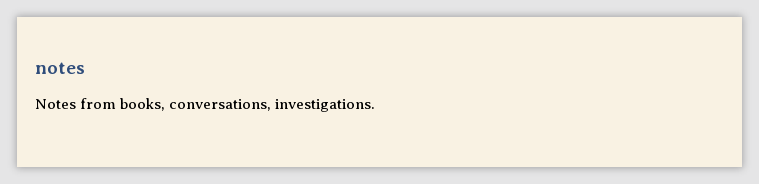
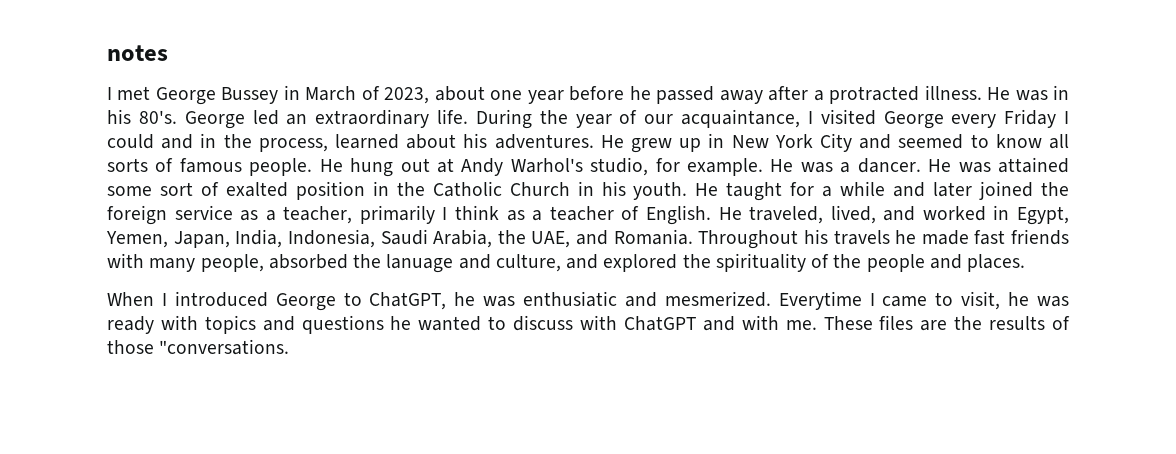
[35,98,376,112] Notes from books, conversations, investigations. -> [107,85,1069,105] [107,109,1070,129] [107,133,1070,153] [107,157,1070,177] [107,181,1070,201] [107,205,1069,225] [106,229,1069,249] [107,253,1026,273] [107,291,1069,311] [107,315,1071,334] [107,339,290,355] I met George Bussey in March of 2023, about one year before he passed away after a protracted illness. He was in his 80's. George led an extraordinary life. During the year of our acquaintance, I visited George every Friday I could and in the process, learned about his adventures. He grew up in New York City and seemed to know all sorts of famous people. He hung out at Andy Warhol's studio, for example. He was a dancer. He was attained some sort of exalted position in the Catholic Church in his youth. He taught for a while and later joined the foreign service as a teacher, primarily I think as a teacher of English. He traveled, lived, and worked in Egypt, Yemen, Japan, India, Indonesia, Saudi Arabia, the UAE, and Romania. Throughout his travels he made fast friends with many people, absorbed the lanuage and culture, and explored the spirituality of the people and places. // When I introduced George to ChatGPT, he was enthusiatic and mesmerized. Everytime I came to visit, he was ready with topics and questions he wanted to discuss with ChatGPT and with me. These files are the results of those "conversations.

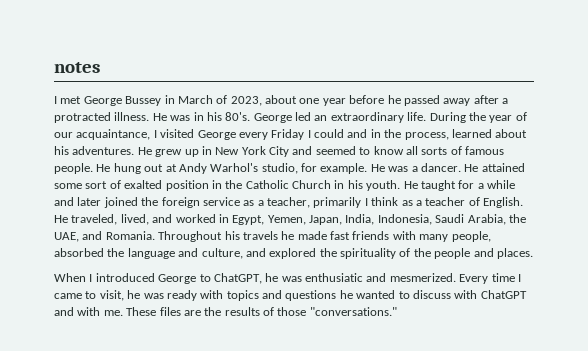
[958,162,991,173] was -> (479, 168) none
[386,254,454,273] lanuage -> [127,248,175,259] language
[778,291,862,310] Everytime -> [459,273,515,284] Every time
[159,339,290,355] "conversations. -> [309,307,397,316] "conversations."

